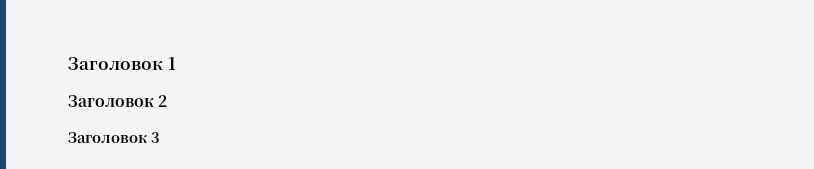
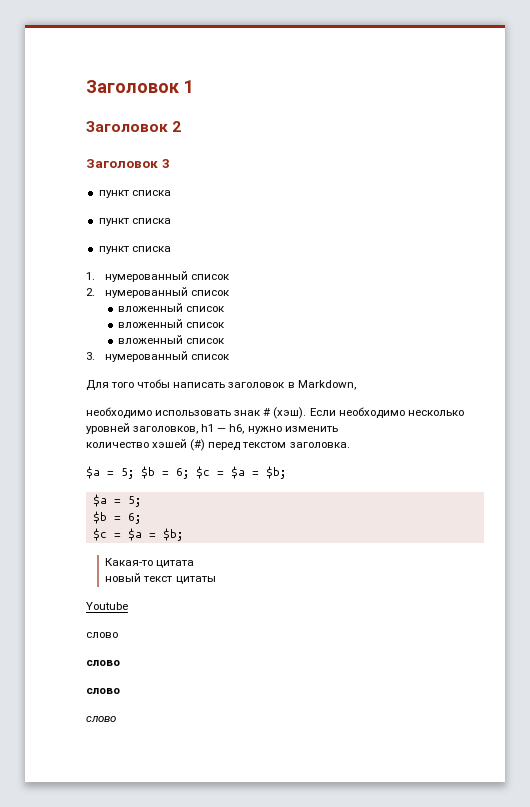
(160, 137) none -> [98,190,171,198] [98,218,171,226] [98,246,171,254] [86,271,231,282] [86,287,231,298] [117,303,226,312] [117,319,226,328] [117,335,226,344] [86,351,231,362] [86,379,356,391] [86,407,464,419] [86,423,338,434] [86,439,350,451] [86,466,286,479] [92,494,141,507] [92,511,141,524] [92,528,183,541] [105,558,195,568] [105,573,216,584] [86,602,128,610] [86,632,118,638] [86,660,120,666] [86,688,120,694] [86,716,116,722] // пункт списка // пункт списка // пункт списка // 1. нумерованный список // 2. нумерованный список // вложенный список // вложенный список // вложенный список // 3. нумерованный список // Для того чтобы написать заголовок в Markdown, // необходимо использовать знак # (хэш). Если необходимо несколько уровней заголовков, h1 — h6, нужно изменить // количество хэшей (#) перед текстом заголовка. // $a = 5; $b = 6; $c = $a = $b; // $a = 5; // $b = 6; // $c = $a = $b; // Какая-то цитата // новый текст цитаты // Youtube // слово // слово // слово // слово

